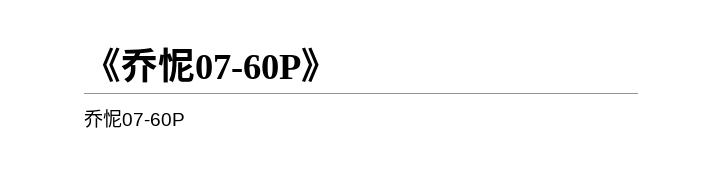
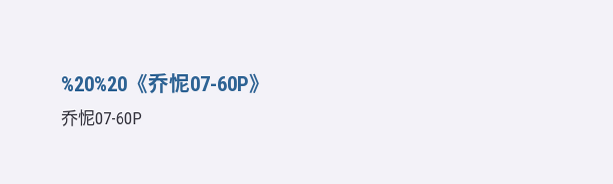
(84, 64) none -> [60,76,127,92] %20%20

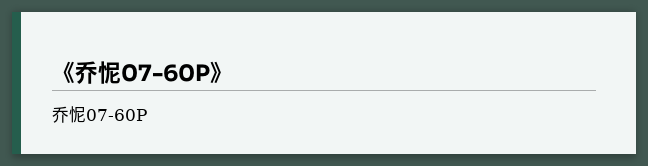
[60,76,127,92] %20%20 -> (52, 72) none

